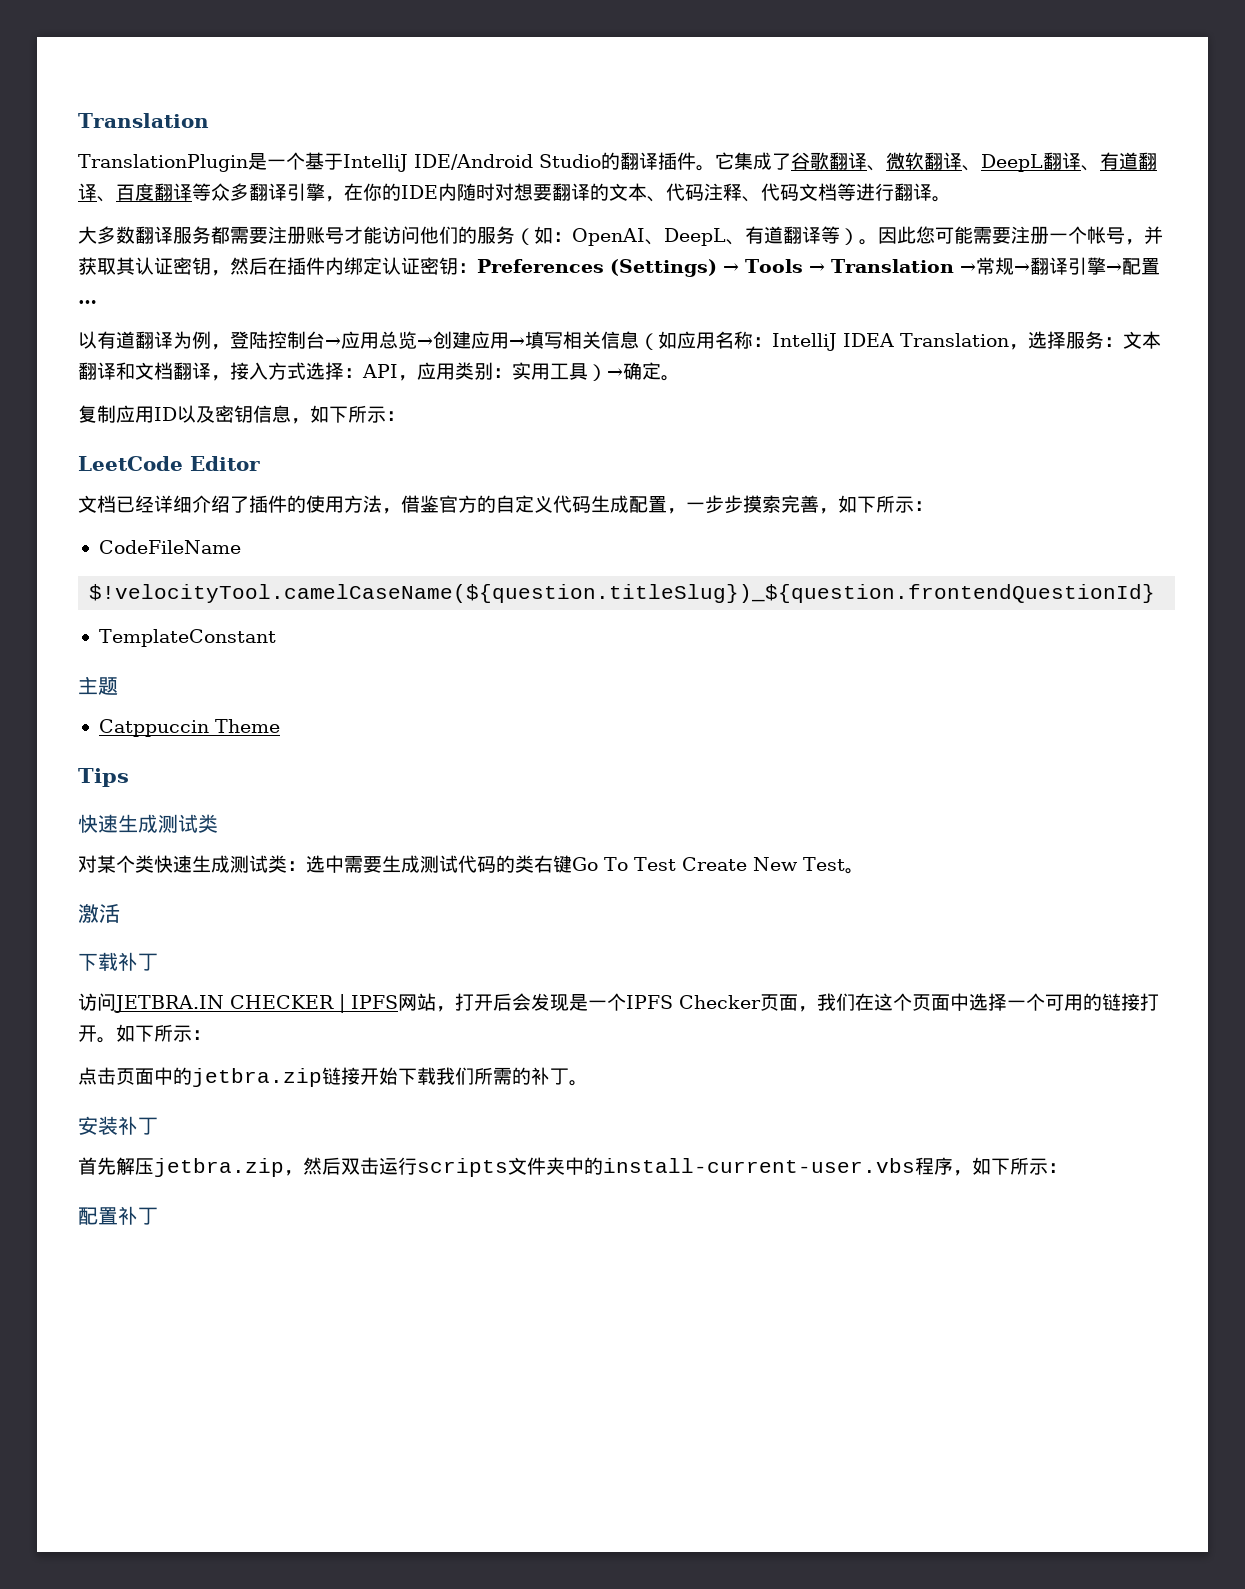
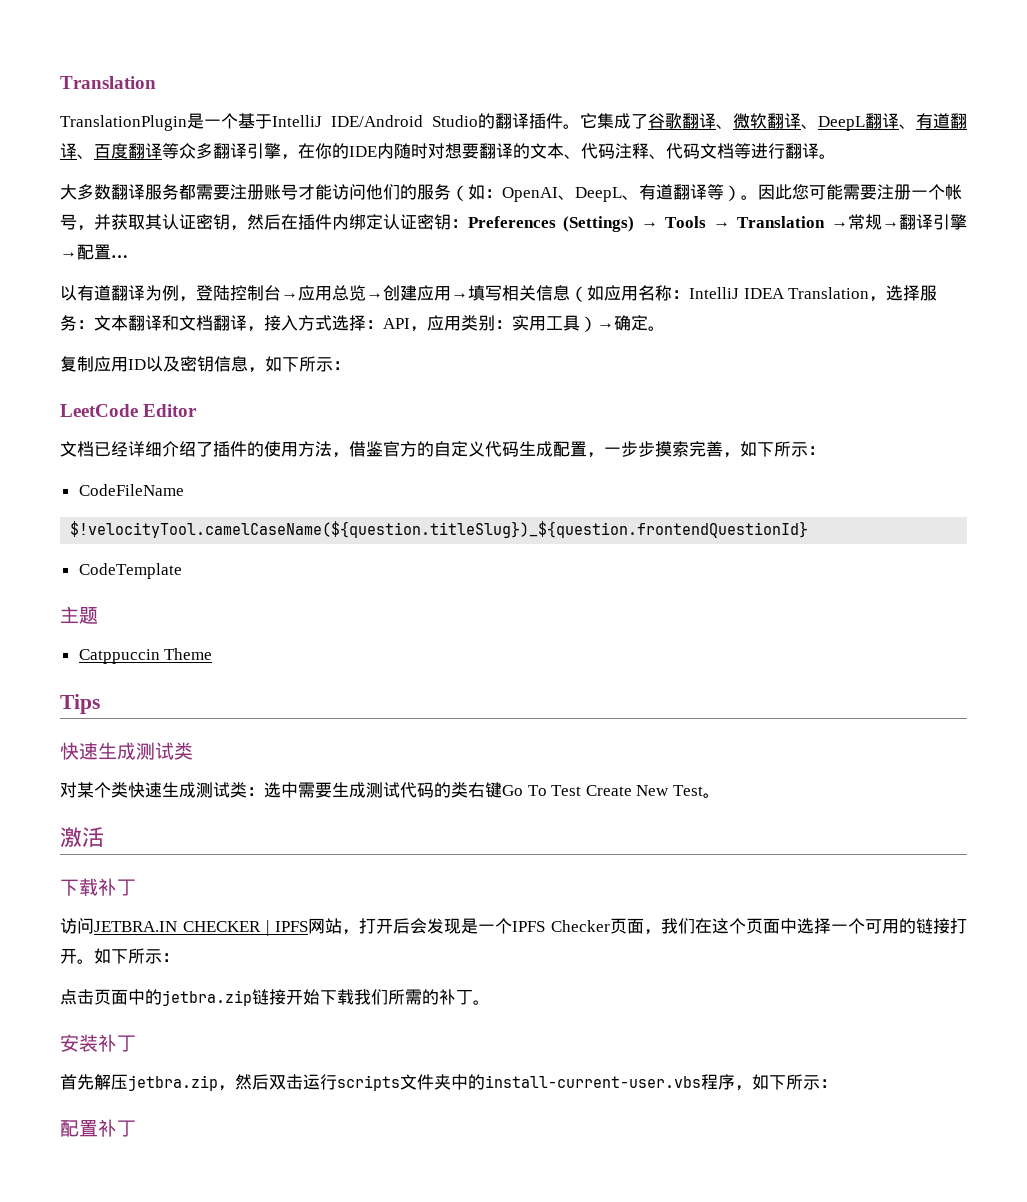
[98,629,276,647] TemplateConstant -> [78,563,182,579] CodeTemplate

